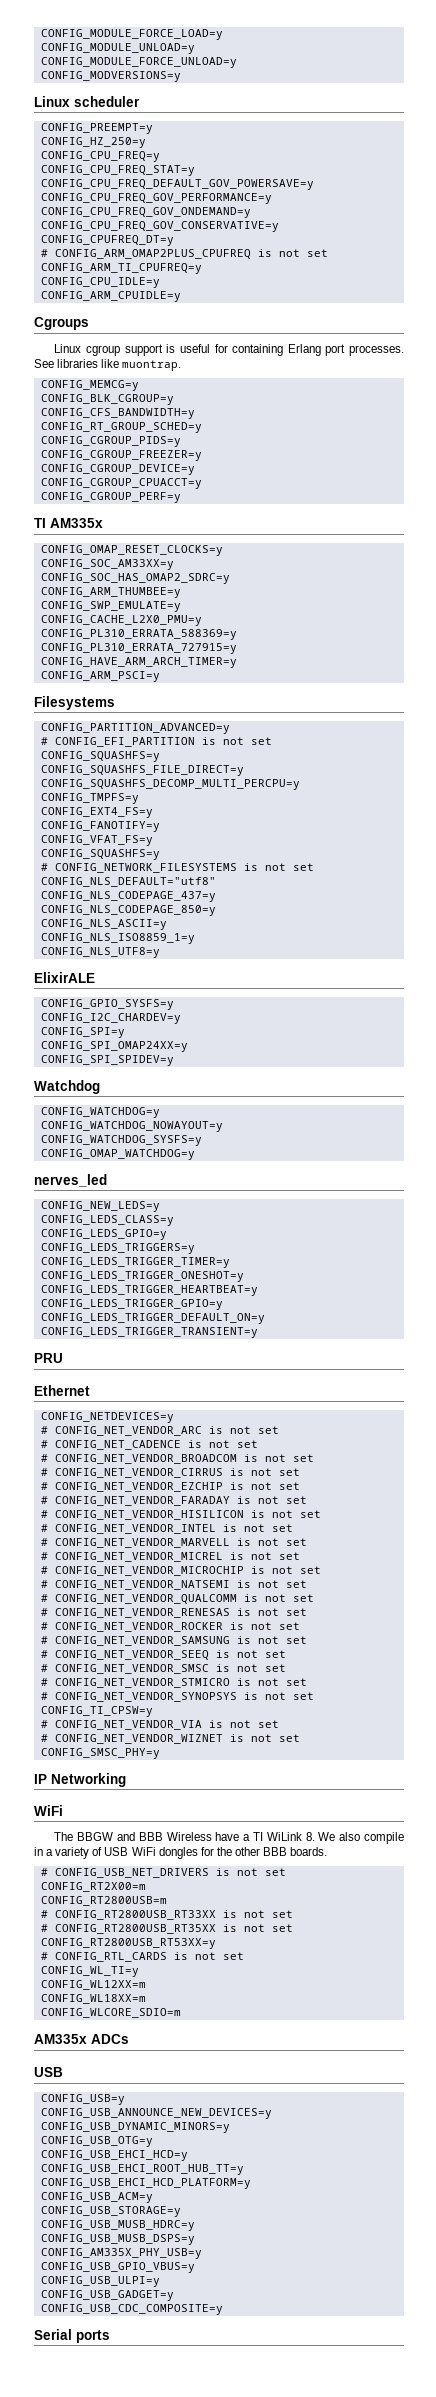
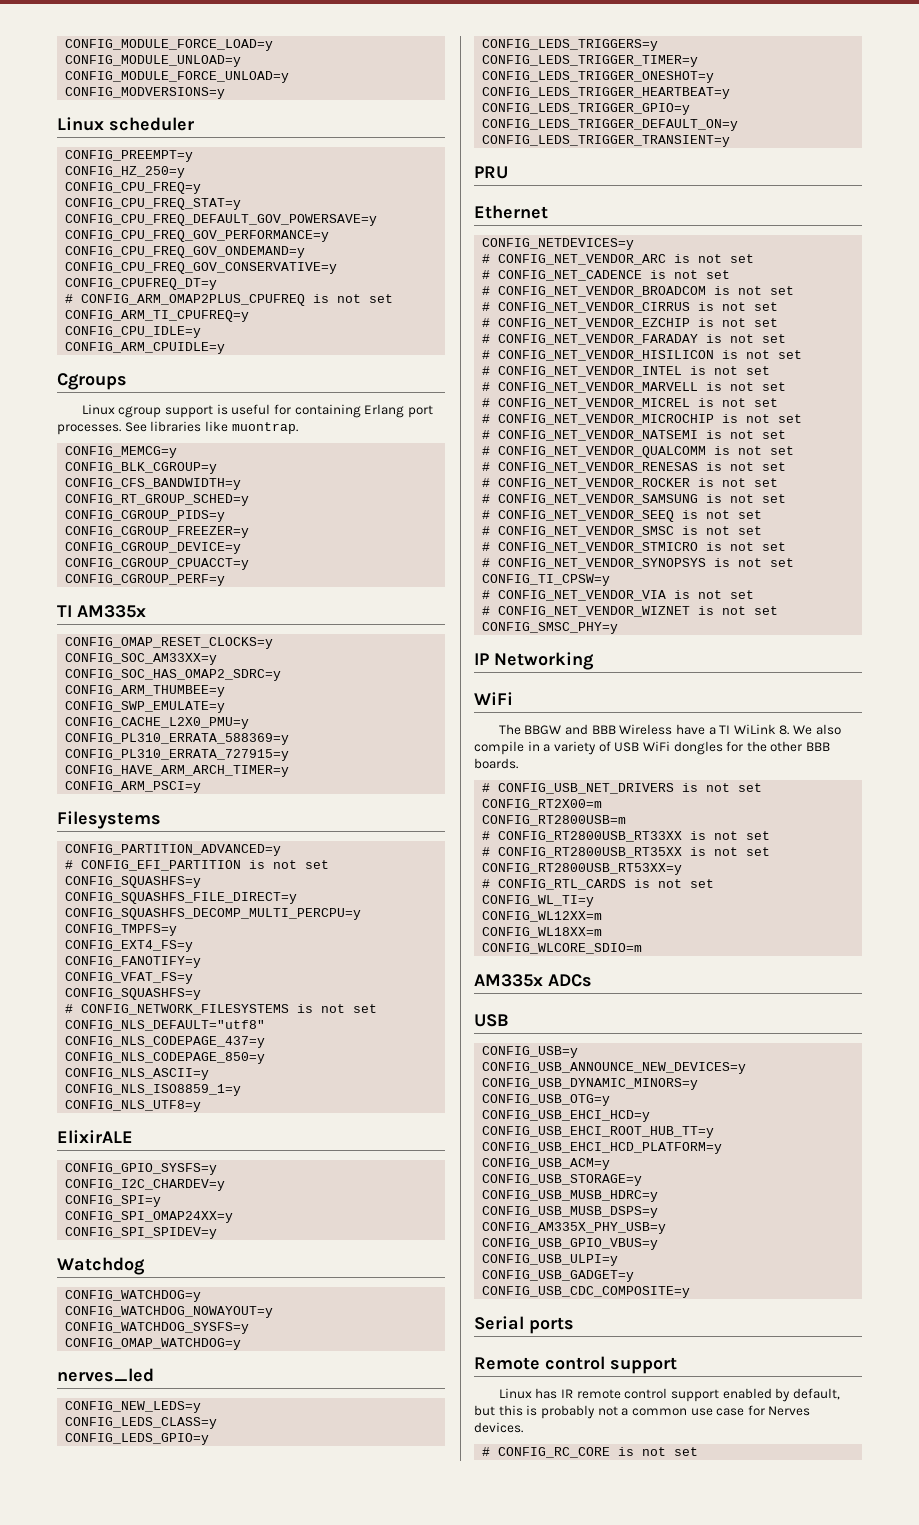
(110, 2336) none -> [474,1356,677,1374] [498,1388,840,1402] [474,1405,811,1419] [474,1422,523,1433] [482,1447,699,1458] // Remote control support // Linux has IR remote control support enabled by default, but this is probably not a common use case for Nerves devices. // # CONFIG_RC_CORE is not set

